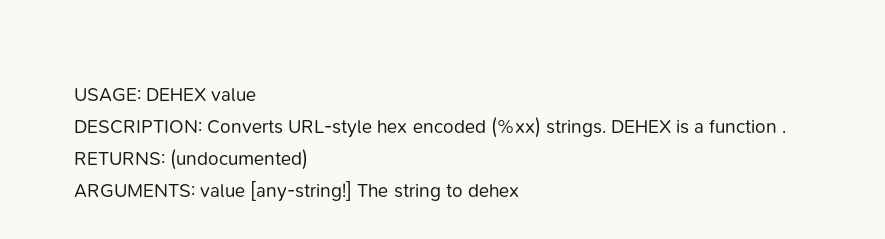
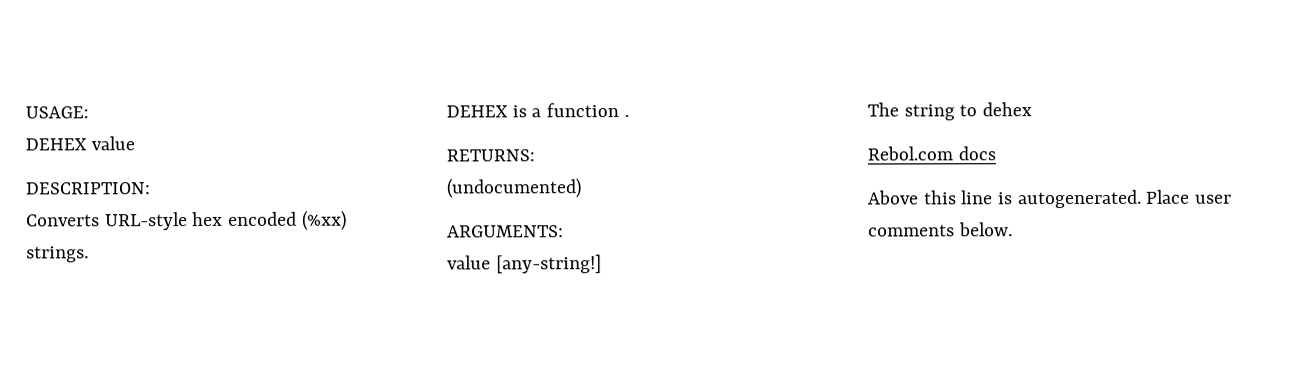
(141, 95) none -> (89, 112) //
(202, 127) none -> (151, 188) //
(606, 128) none -> (89, 254) //
(165, 158) none -> (535, 155) //
(195, 191) none -> (564, 231) //
(353, 191) none -> (602, 264) //
(519, 190) none -> [867,146,996,161] [867,189,1233,209] [868,222,1013,237] // Rebol.com docs // Above this line is autogenerated. Place user comments below.

